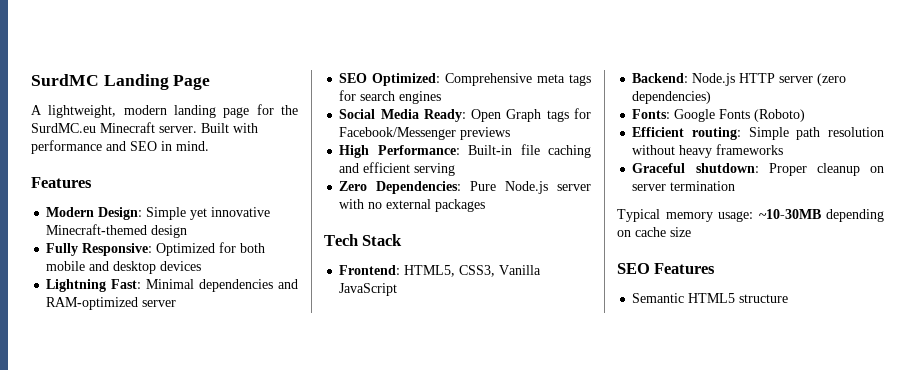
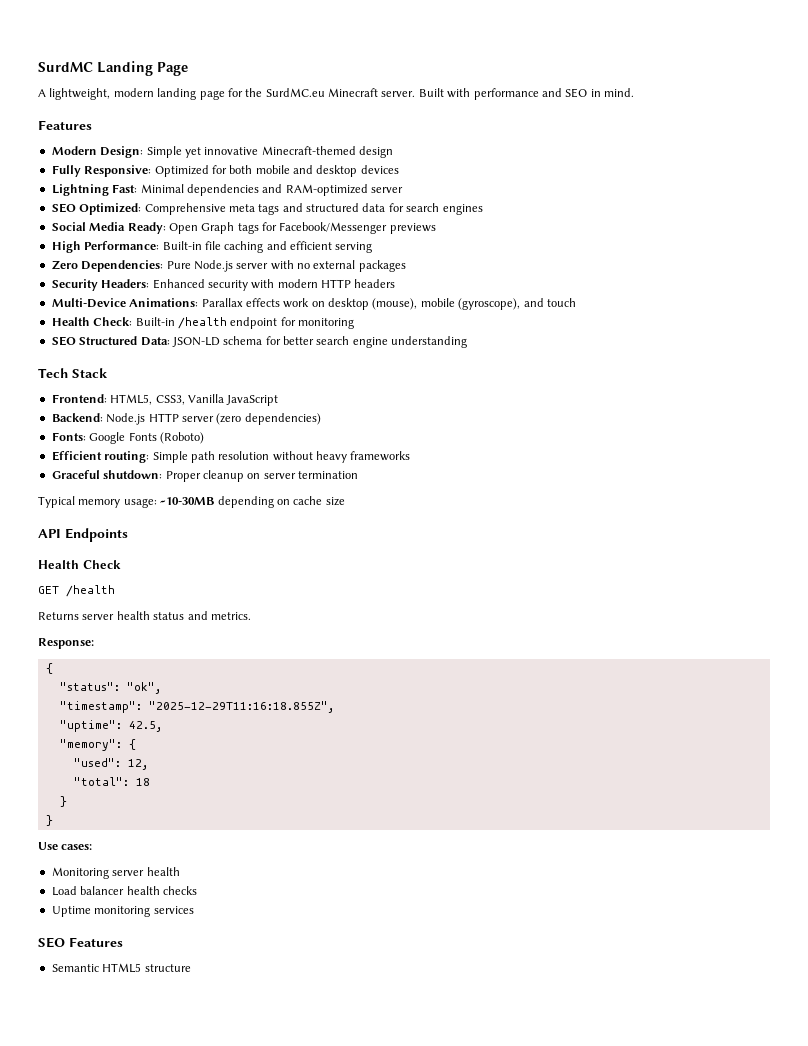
(591, 80) none -> [282,203,386,212] and structured data
(486, 205) none -> [51,279,396,291] [51,298,576,310] [51,317,354,329] [51,336,468,348] // Security Headers: Enhanced security with modern HTTP headers // Multi-Device Animations: Parallax effects work on desktop (mouse), mobile (gyroscope), and touch // Health Check: Built-in /health endpoint for monitoring // SEO Structured Data: JSON-LD schema for better search engine understanding
(691, 232) none -> [38,528,128,542] [38,560,121,569] [38,585,115,597] [38,611,251,620] [38,638,94,649] [45,663,53,674] [59,682,161,694] [59,701,334,713] [59,720,162,732] [59,739,136,751] [73,758,148,770] [73,777,150,786] [59,796,67,807] [45,815,53,826] [38,842,93,850] [51,867,180,879] [51,886,197,896] [51,906,194,917] // API Endpoints // Health Check // GET /health // Returns server health status and metrics. // Response: // { // "status": "ok", // "timestamp": "2025-12-29T11:16:18.855Z", // "uptime": 42.5, // "memory": { // "used": 12, // "total": 18 // } // } // Use cases: // Monitoring server health // Load balancer health checks // Uptime monitoring services

